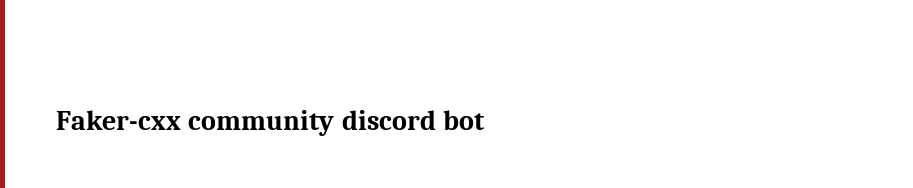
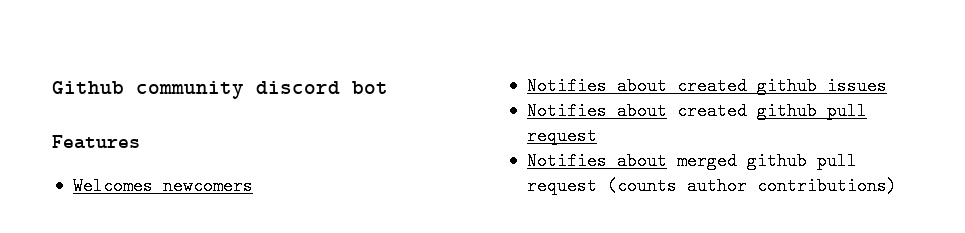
[56,110,181,130] Faker-cxx -> [52,81,124,94] Github
(486, 120) none -> [52,135,140,149] [72,177,253,195] [526,77,887,95] [526,102,867,120] [526,127,597,145] [526,152,857,170] [526,177,897,195] // Features // Welcomes newcomers // Notifies about created github issues // Notifies about created github pull request // Notifies about merged github pull request (counts author contributions)

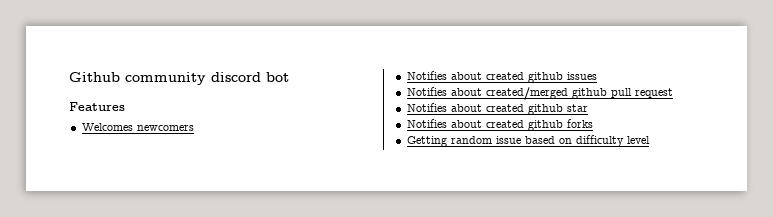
[676,102,747,120] created -> [485,87,568,100] created/merged
[676,152,857,170] [526,177,897,195] merged github pull request (counts author contributions) -> [485,104,588,115] [406,119,593,131] [406,135,650,147] created github star // Notifies about created github forks // Getting random issue based on difficulty level

